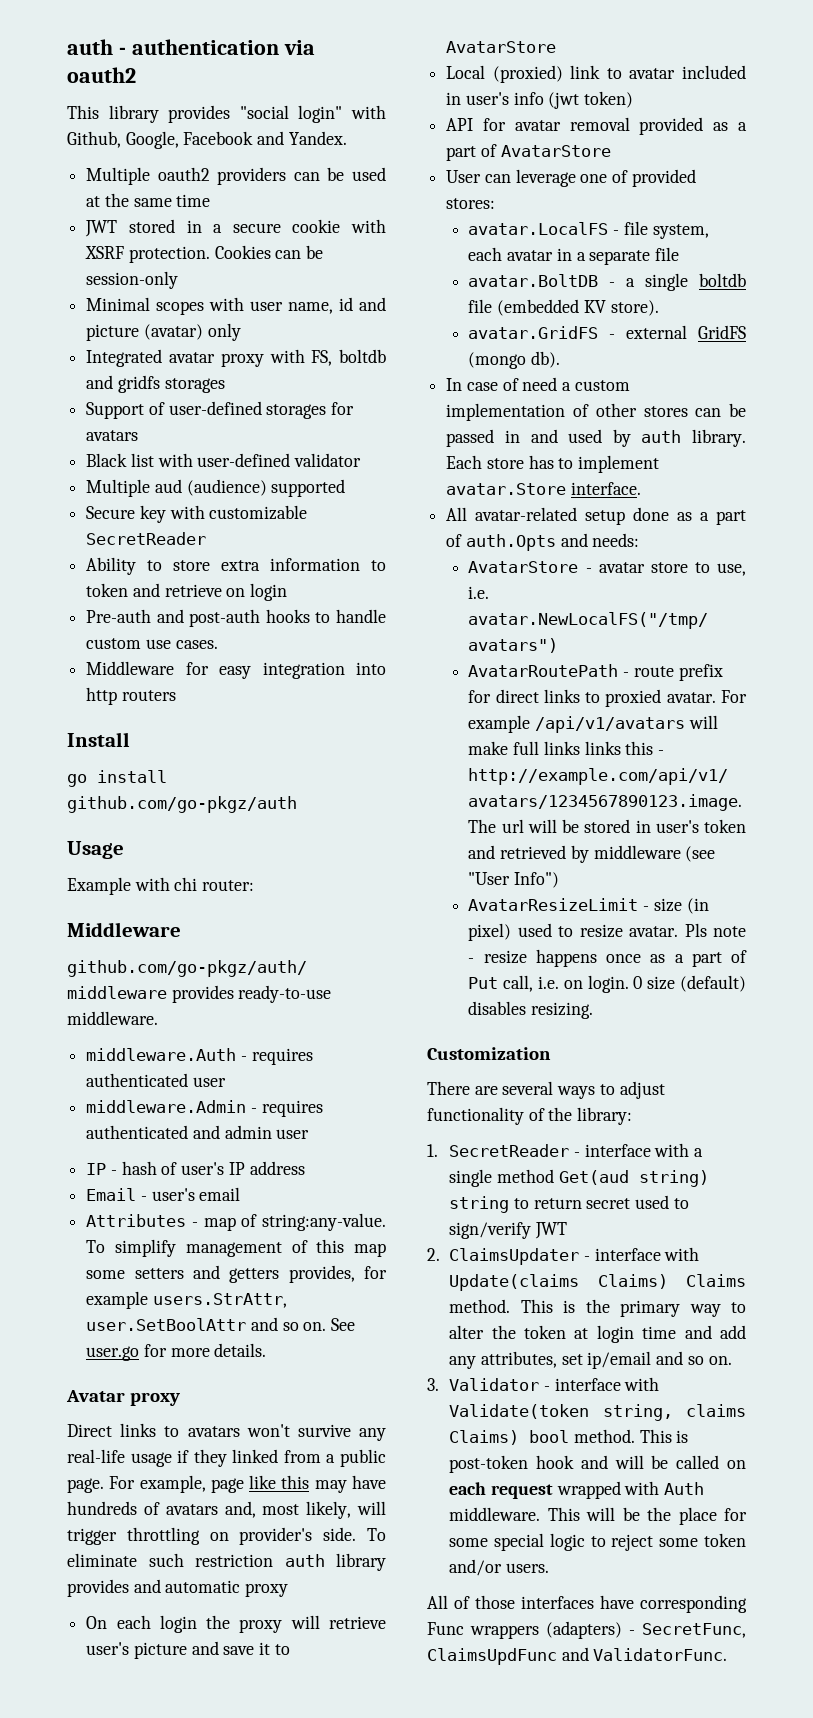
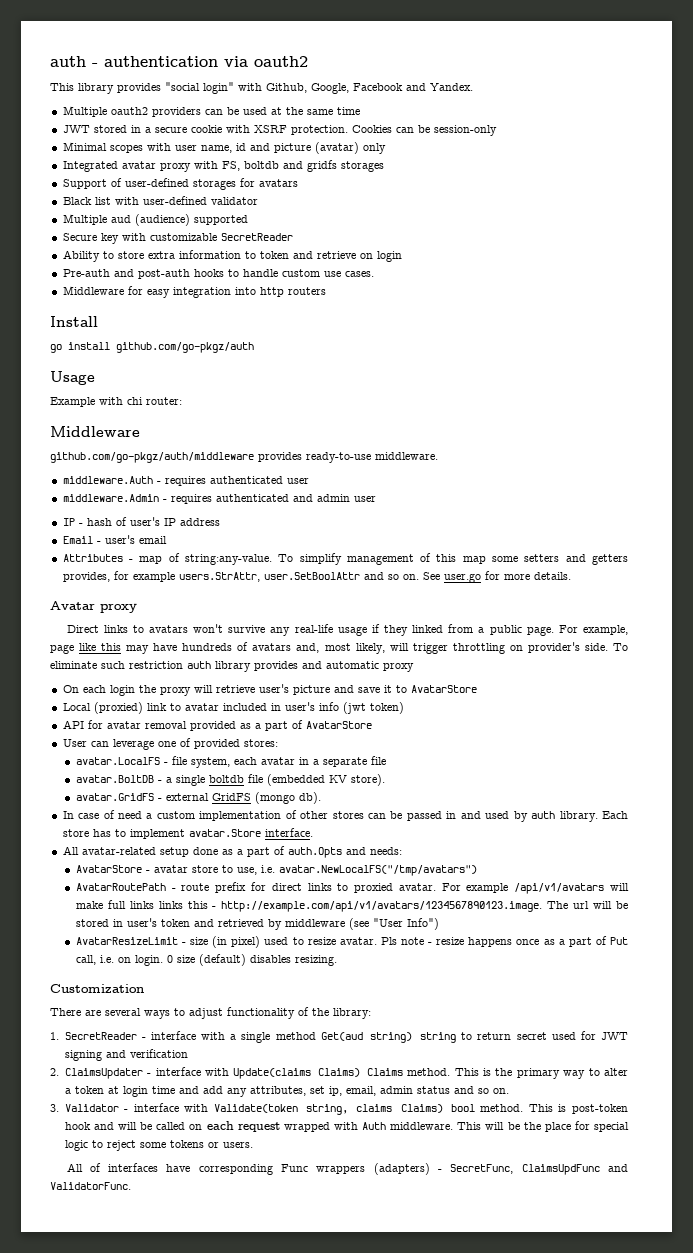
[673,1198,689,1209] [449,1222,567,1239] to sign/verify JWT -> [580,1031,628,1040] [64,1049,188,1061] for JWT signing and verification
[491,1325,516,1339] the -> [64,1088,71,1094] a
[587,1351,652,1369] ip/email -> [328,1086,450,1096] ip, email, admin status
[449,1538,489,1547] some -> (590, 1125) none
[704,1533,746,1547] [449,1559,503,1576] token and/or -> [169,1140,219,1148] tokens or
[475,1595,515,1609] those -> (101, 1167) none

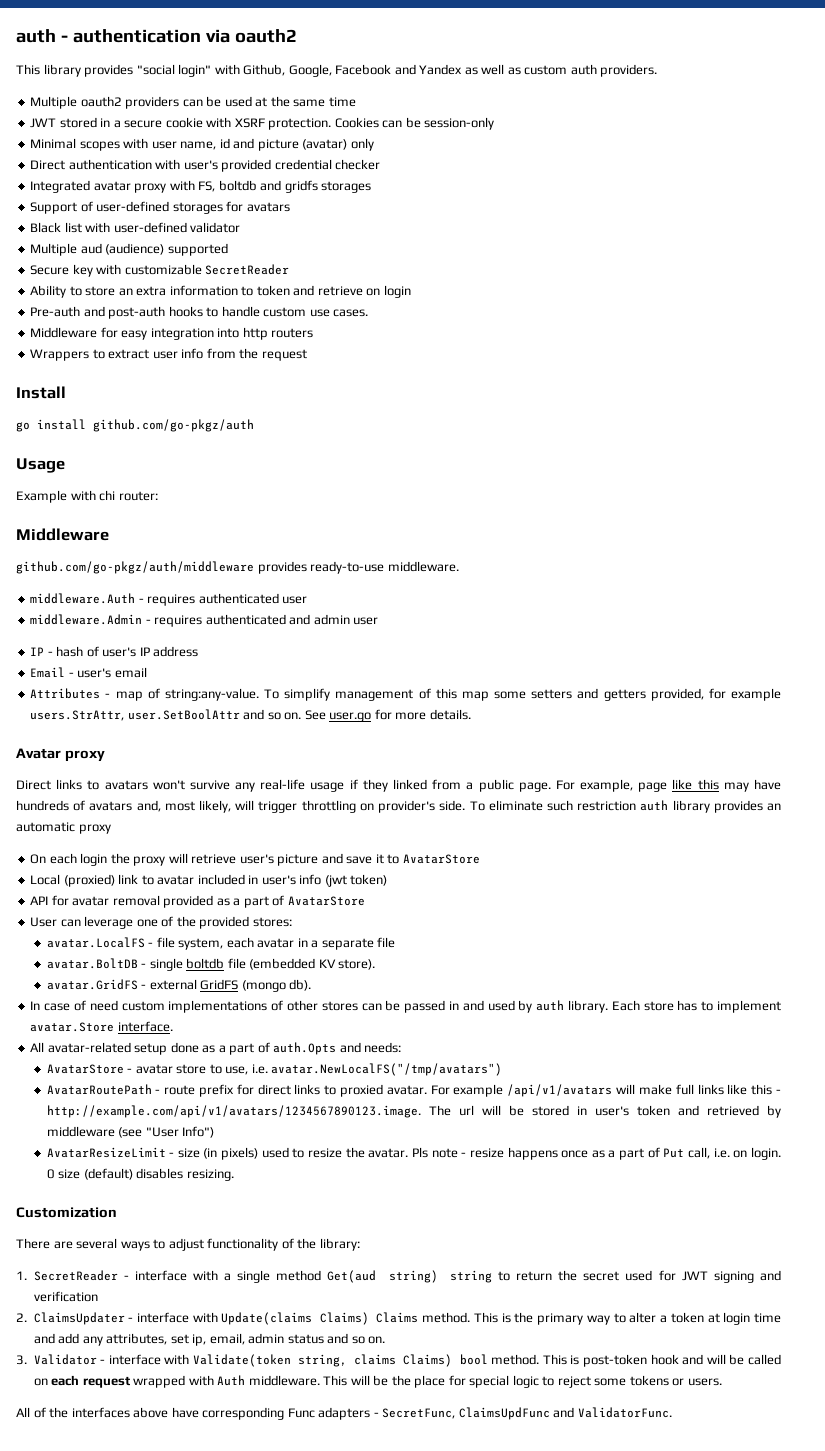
[430,83,473,91] Yandex. -> [419,64,658,77] Yandex as well as custom auth providers.
(386, 148) none -> [30,159,381,172] // Direct authentication with user's provided credential checker
(144, 255) none -> [118,288,133,296] an
(326, 291) none -> [30,348,307,361] // Wrappers to extract user info from the request
[62,572,110,582] provides, -> [650,688,704,701] provided,
[302,661,322,669] and -> [767,803,782,811] an
(191, 742) none -> [176,916,196,927] the
[165,777,172,783] a -> (147, 965) none
[146,811,282,821] a custom implementation -> [121,1000,268,1013] custom implementations
[158,901,183,909] links -> [727,1084,748,1095] like
[231,936,261,948] pixel) -> [221,1147,259,1160] pixels)
(336, 941) none -> [345,1147,365,1158] the
(512, 1036) none -> [558,1270,578,1281] the
[108,1163,159,1172] interfaces -> [49,1407,169,1418] the interfaces above
[316,1163,430,1175] wrappers (adapters) -> [318,1407,371,1420] adapters

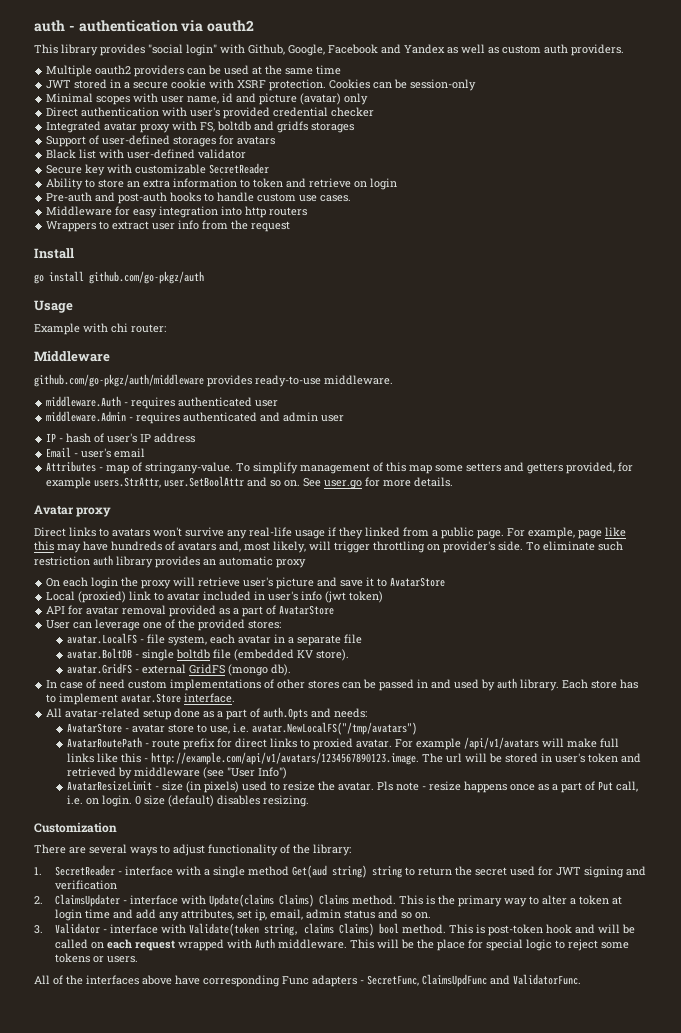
[30,243,228,256] // Multiple aud (audience) supported -> (247, 154) none

